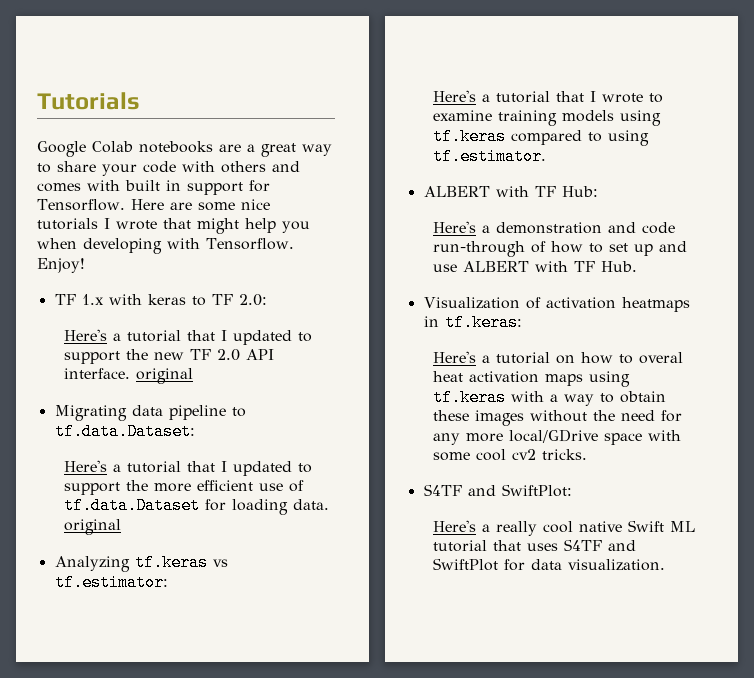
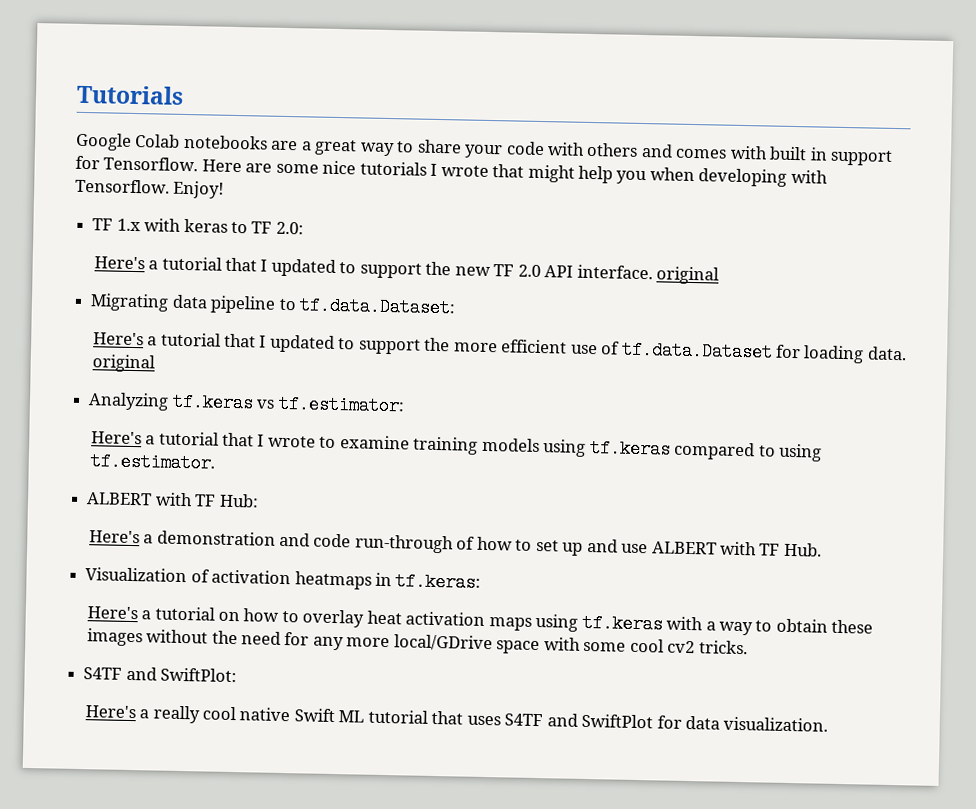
[638,352,683,364] overal -> [302,609,365,628] overlay

